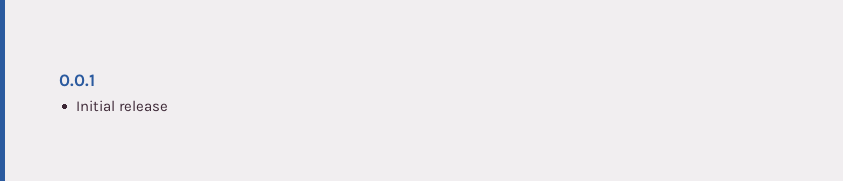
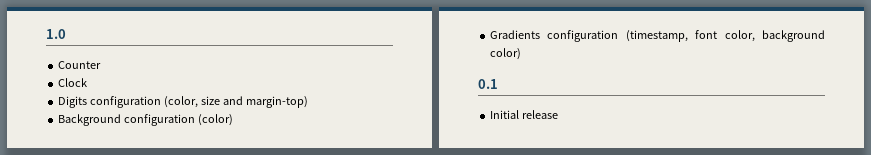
[59,74,95,87] 0.0.1 -> [46,29,66,39] [58,61,102,69] [58,78,88,87] [58,96,308,108] [58,114,234,126] [490,30,825,42] [490,48,522,60] [478,79,498,89] 1.0 // Counter // Clock // Digits configuration (color, size and margin-top) // Background configuration (color) // Gradients configuration (timestamp, font color, background color) // 0.1

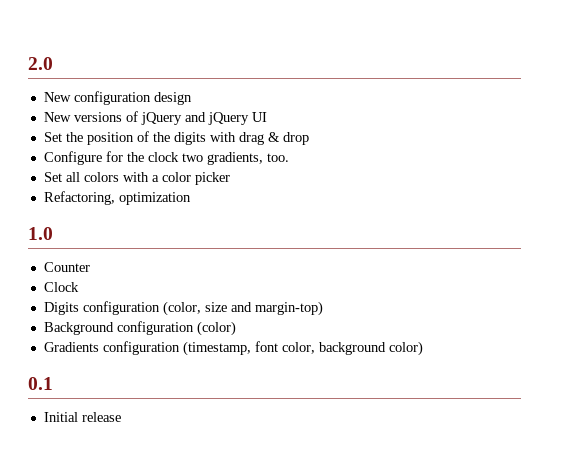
(46, 34) none -> [28,57,53,70] [43,91,192,105] [43,111,267,125] [43,131,309,145] [43,151,289,165] [43,172,230,185] [43,191,191,205] 2.0 // New configuration design // New versions of jQuery and jQuery UI // Set the position of the digits with drag & drop // Configure for the clock two gradients, too. // Set all colors with a color picker // Refactoring, optimization //

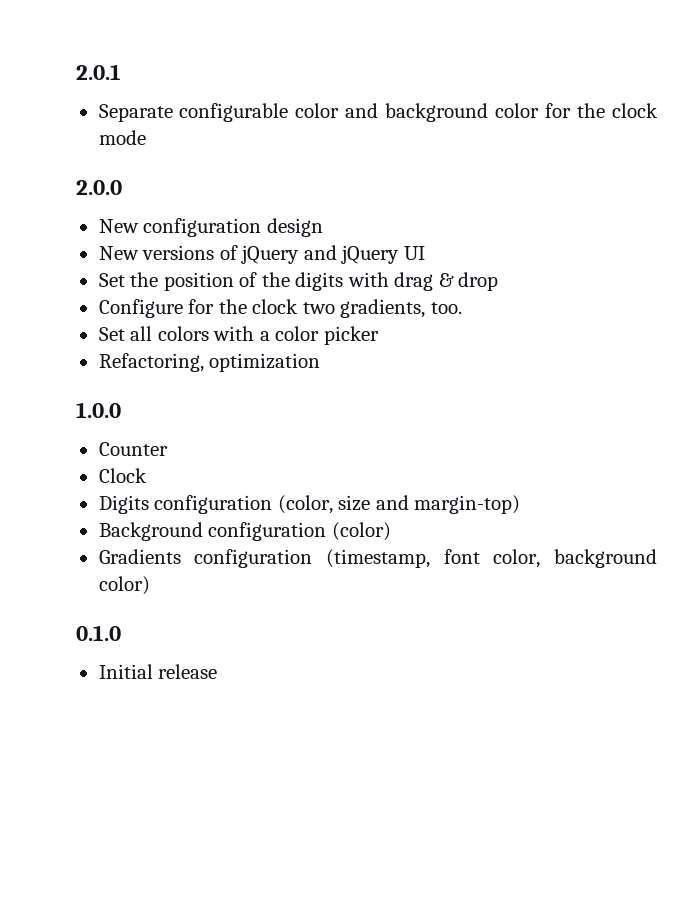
[28,57,53,70] 2.0 -> [76,64,121,80] [98,103,659,122] [98,130,146,145] [76,180,122,195] 2.0.1 // Separate configurable color and background color for the clock mode // 2.0.0
[28,227,53,240] 1.0 -> [76,402,121,418] 1.0.0
[28,377,53,390] 0.1 -> [76,625,121,641] 0.1.0

